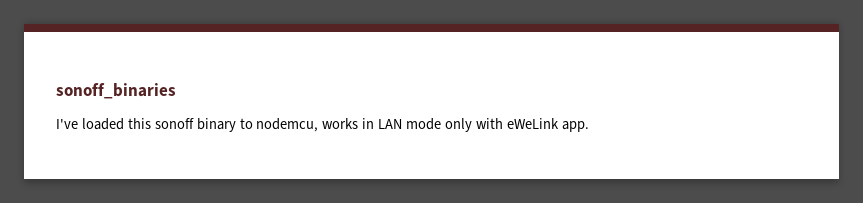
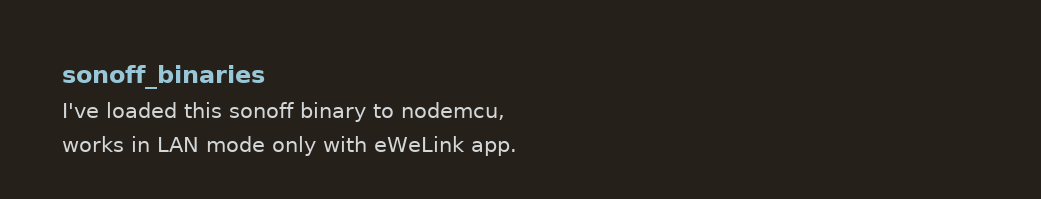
(319, 125) none -> (505, 111) //

